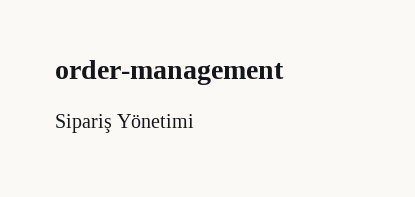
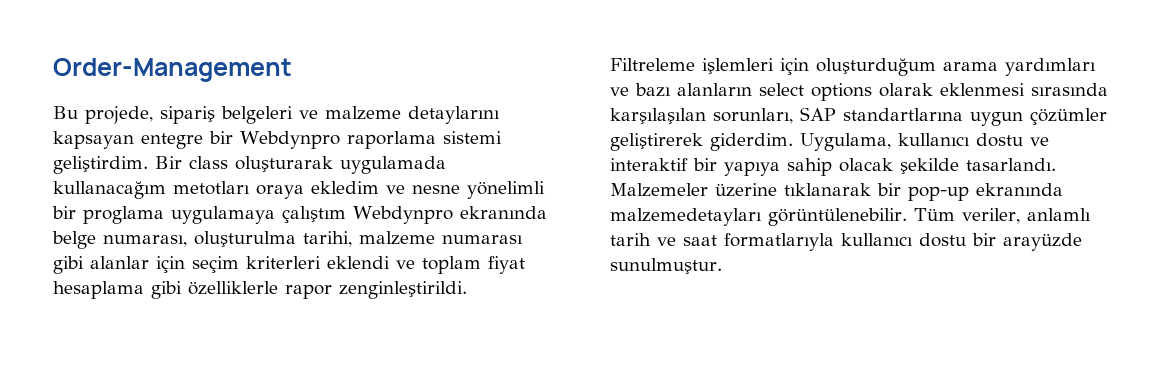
[55,60,284,85] [55,114,195,133] order-management // Sipariş Yönetimi -> [53,58,292,82] [53,106,500,124] [53,131,502,149] [53,156,446,174] [53,181,545,199] [52,206,547,224] [52,231,523,249] [53,256,525,274] [53,281,467,299] [610,58,1096,76] [610,83,1108,101] [610,107,1107,126] [610,133,1049,151] [610,158,1056,176] [610,183,1063,201] [610,208,1091,226] [610,233,1082,251] [610,258,722,275] Order-Management // Bu projede, sipariş belgeleri ve malzeme detaylarını kapsayan entegre bir Webdynpro raporlama sistemi geliştirdim. Bir class oluşturarak uygulamada kullanacağım metotları oraya ekledim ve nesne yönelimli bir proglama uygulamaya çalıştım Webdynpro ekranında belge numarası, oluşturulma tarihi, malzeme numarası gibi alanlar için seçim kriterleri eklendi ve toplam fiyat hesaplama gibi özelliklerle rapor zenginleştirildi. Filtreleme işlemleri için oluşturduğum arama yardımları ve bazı alanların select options olarak eklenmesi sırasında karşılaşılan sorunları, SAP standartlarına uygun çözümler geliştirerek giderdim. Uygulama, kullanıcı dostu ve interaktif bir yapıya sahip olacak şekilde tasarlandı. Malzemeler üzerine tıklanarak bir pop-up ekranında malzemedetayları görüntülenebilir. Tüm veriler, anlamlı tarih ve saat formatlarıyla kullanıcı dostu bir arayüzde sunulmuştur.

